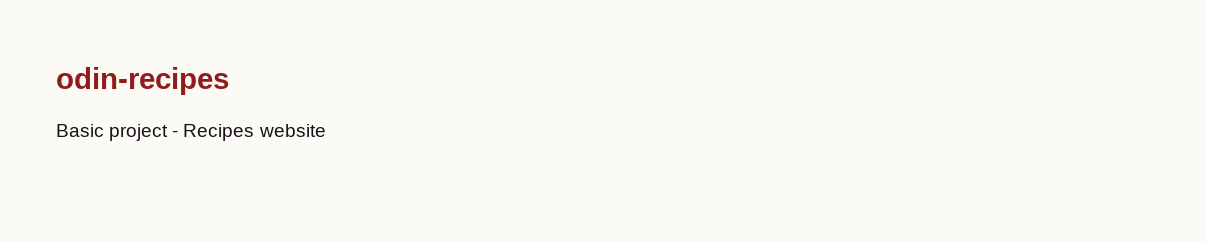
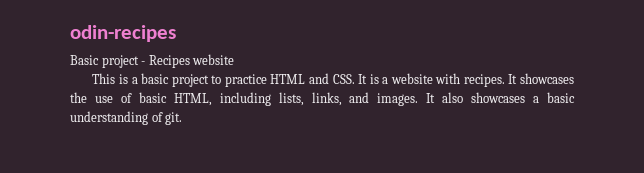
(326, 130) none -> [92,73,574,87] [70,92,576,106] [70,111,183,125] // This is a basic project to practice HTML and CSS. It is a website with recipes. It showcases the use of basic HTML, including lists, links, and images. It also showcases a basic understanding of git.

